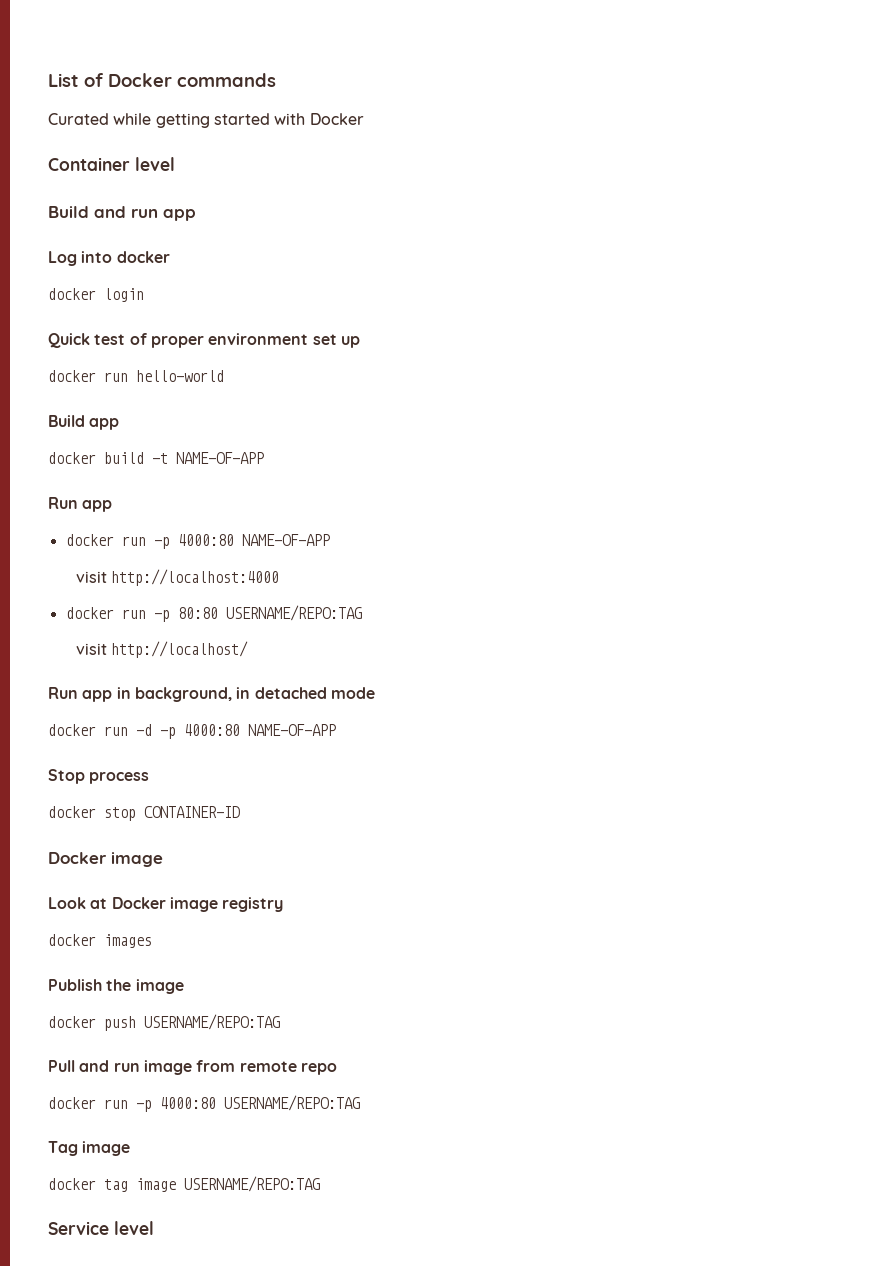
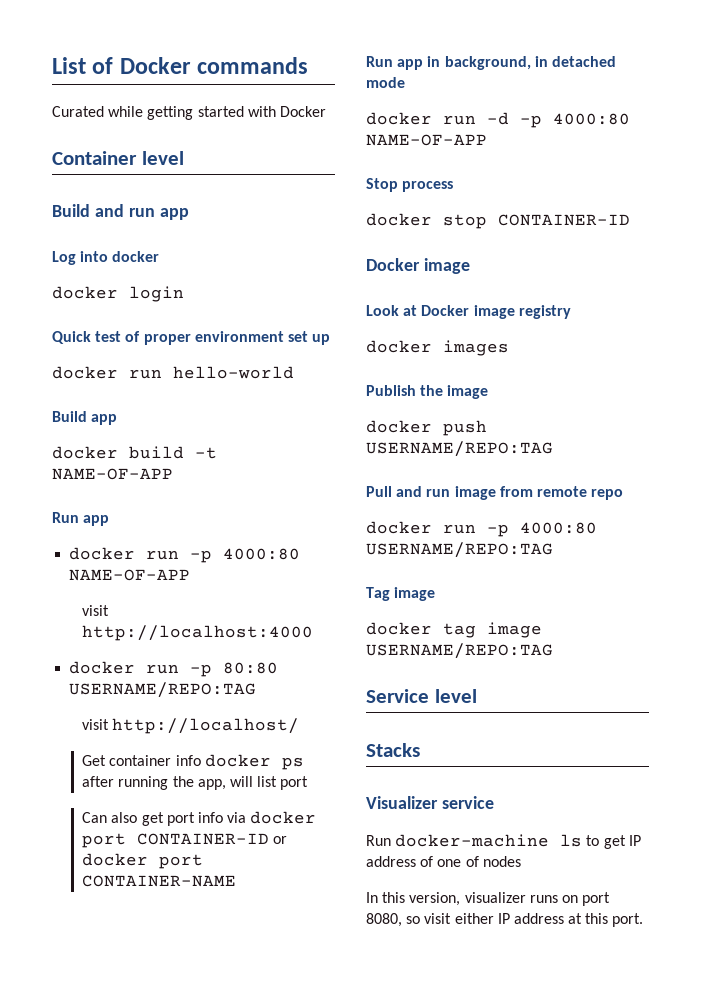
(249, 649) none -> [82,754,304,770] [82,776,309,790] [82,811,317,826] [82,833,288,848] [82,853,204,869] [82,875,237,887] // Get container info docker ps after running the app, will list port // Can also get port info via docker port CONTAINER-ID or docker port CONTAINER-NAME
(154, 1228) none -> [366,743,420,757] [366,796,494,809] [366,834,641,849] [366,856,521,867] [366,892,611,906] [366,913,644,927] // Stacks // Visualizer service // Run docker-machine ls to get IP address of one of nodes // In this version, visualizer runs on port 8080, so visit either IP address at this port.

